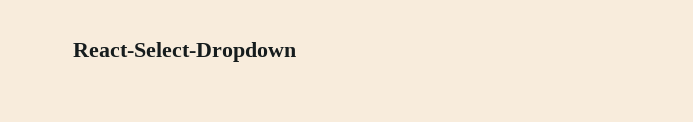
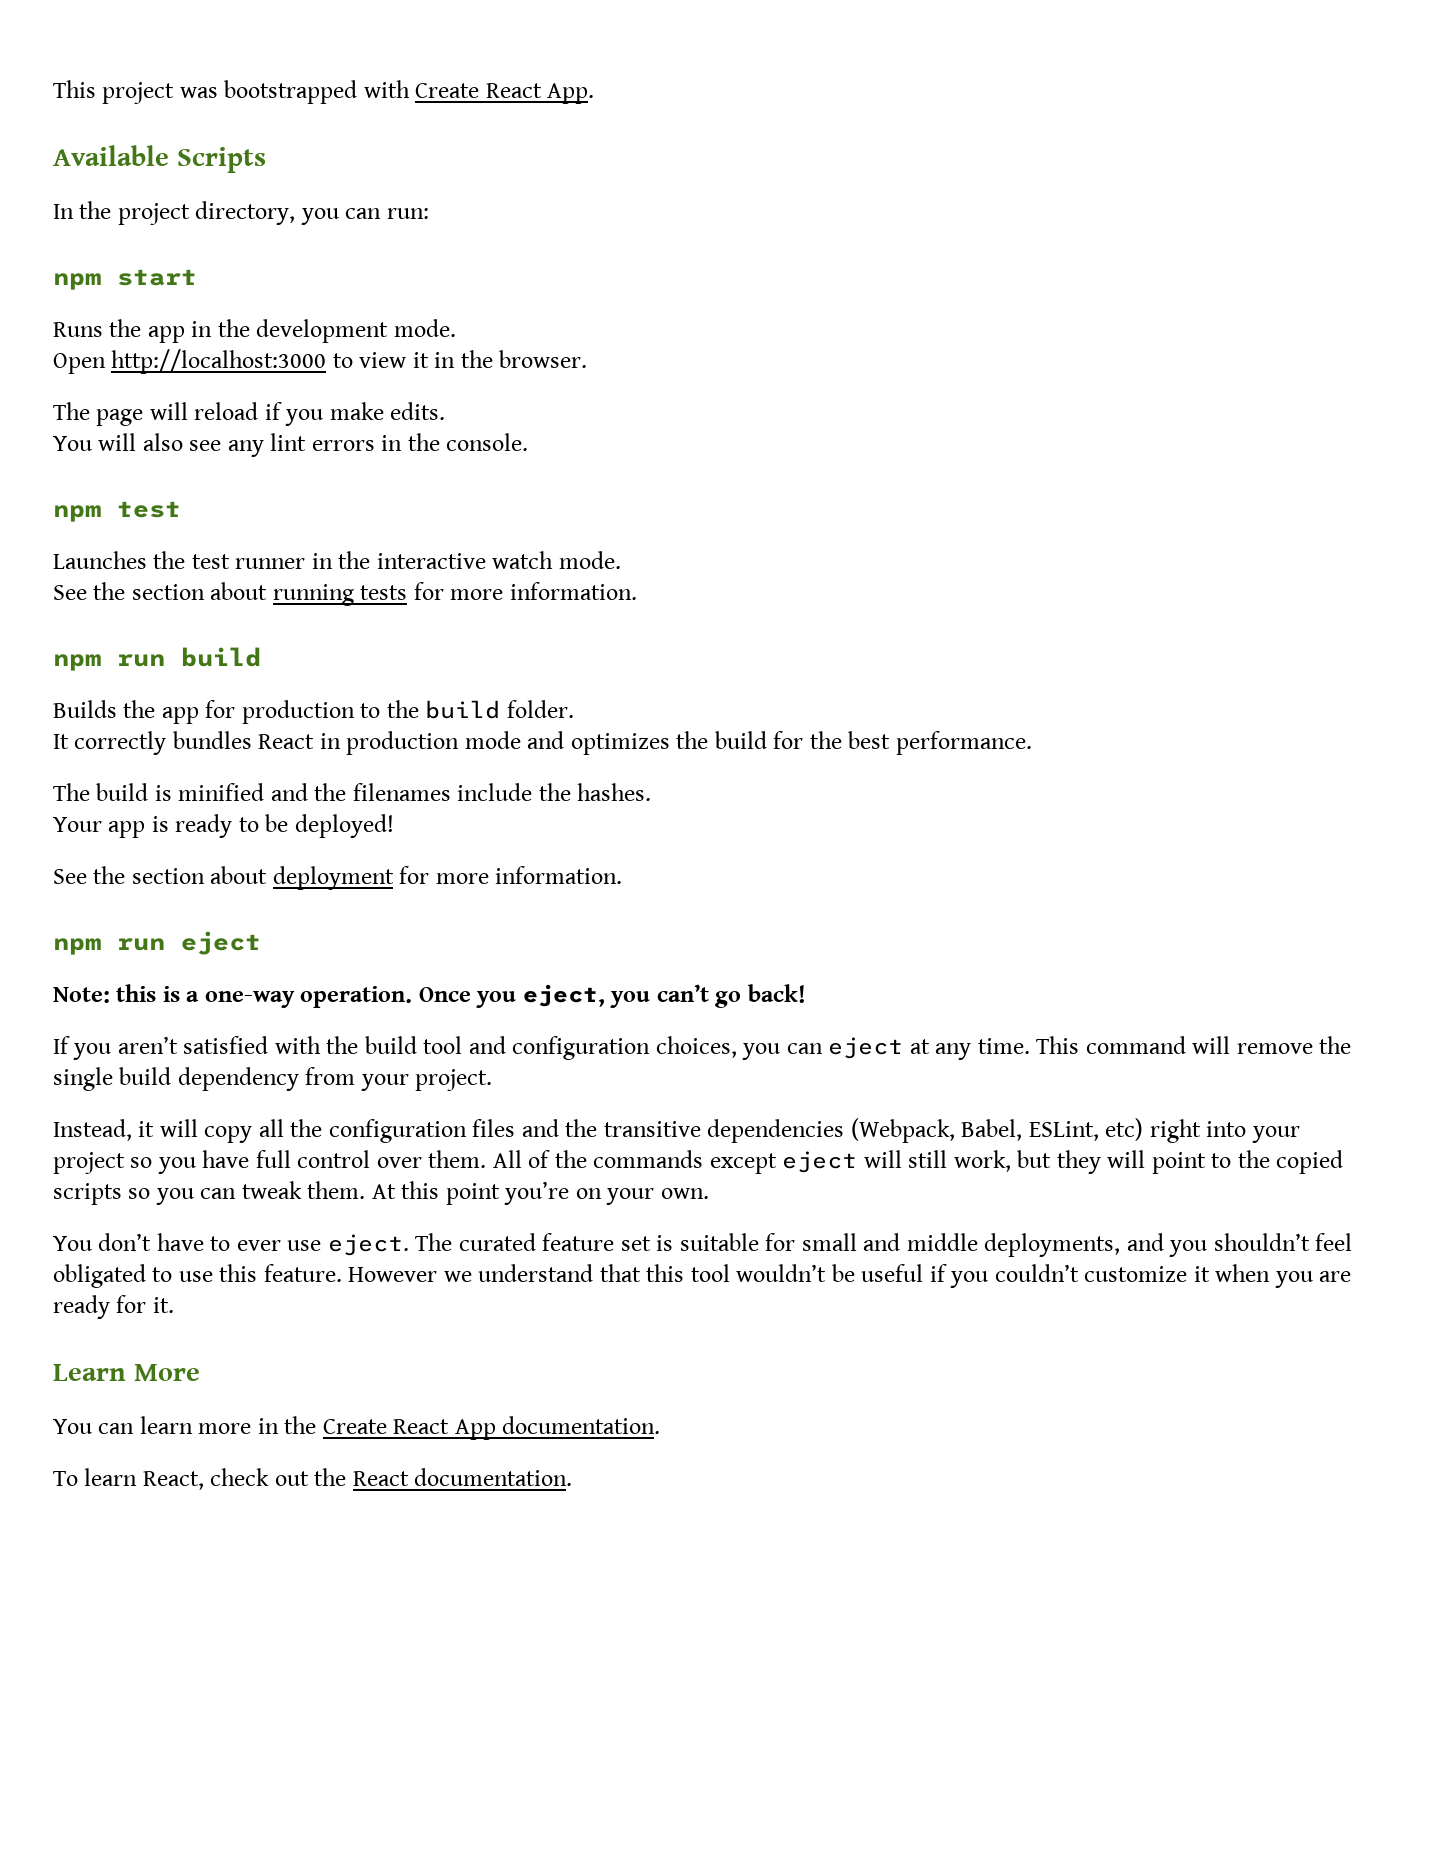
[73,42,296,62] React-Select-Dropdown -> [53,80,595,104] [53,145,266,173] [53,201,429,225] [53,269,197,290] [53,319,456,343] [53,349,588,374] [53,402,446,426] [53,433,529,457] [53,501,181,522] [53,551,621,569] [53,582,637,606] [53,647,261,671] [53,700,574,724] [53,731,1032,755] [53,783,652,801] [53,814,394,838] [53,866,623,890] [53,931,261,955] [53,984,806,1008] [53,1036,1352,1060] [53,1067,493,1091] [53,1118,1300,1143] [53,1150,1344,1174] [53,1181,709,1205] [53,1233,1353,1257] [53,1264,1352,1288] [53,1295,174,1319] [53,1364,200,1381] [53,1416,661,1440] [53,1468,573,1490] This project was bootstrapped with Create React App. // Available Scripts // In the project directory, you can run: // npm start // Runs the app in the development mode. // Open http://localhost:3000 to view it in the browser. // The page will reload if you make edits. // You will also see any lint errors in the console. // npm test // Launches the test runner in the interactive watch mode. // See the section about running tests for more information. // npm run build // Builds the app for production to the build folder. // It correctly bundles React in production mode and optimizes the build for the best performance. // The build is minified and the filenames include the hashes. // Your app is ready to be deployed! // See the section about deployment for more information. // npm run eject // Note: this is a one-way operation. Once you eject, you can’t go back! // If you aren’t satisfied with the build tool and configuration choices, you can eject at any time. This command will remove the single build dependency from your project. // Instead, it will copy all the configuration files and the transitive dependencies (Webpack, Babel, ESLint, etc) right into your project so you have full control over them. All of the commands except eject will still work, but they will point to the copied scripts so you can tweak them. At this point you’re on your own. // You don’t have to ever use eject. The curated feature set is suitable for small and middle deployments, and you shouldn’t feel obligated to use this feature. However we understand that this tool wouldn’t be useful if you couldn’t customize it when you are ready for it. // Learn More // You can learn more in the Create React App documentation. // To learn React, check out the React documentation.

